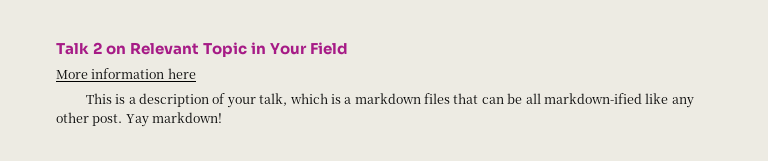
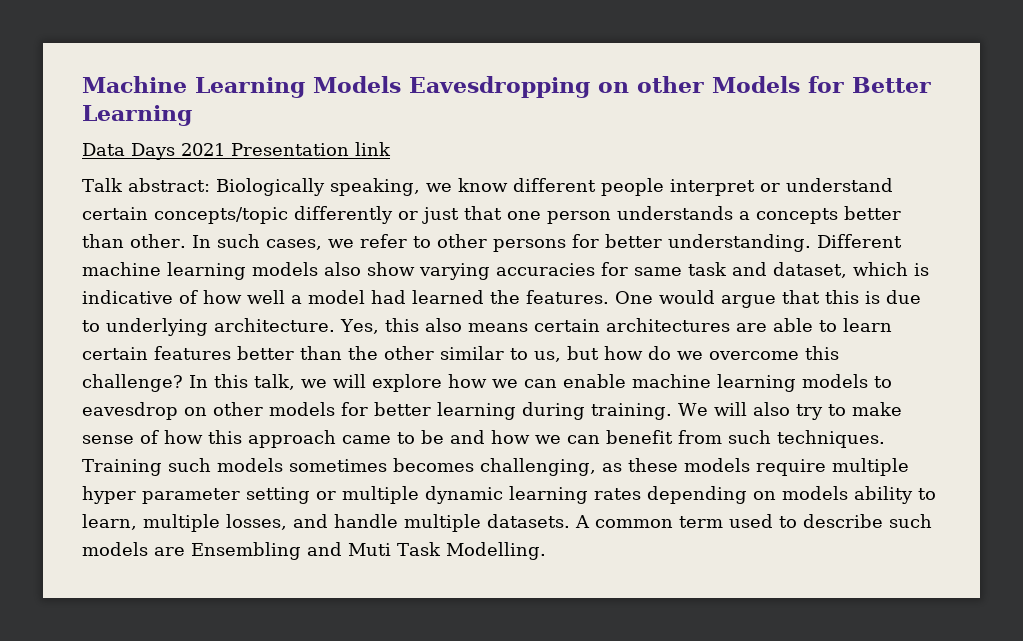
[56,42,349,57] [56,68,196,79] [85,93,694,108] [56,112,223,127] Talk 2 on Relevant Topic in Your Field // More information here // This is a description of your talk, which is a markdown files that can be all markdown-ified like any other post. Yay markdown! -> [82,76,931,98] [82,105,192,126] [82,142,391,160] [82,178,893,196] [82,206,901,224] [82,234,902,252] [82,262,929,280] [82,290,921,308] [82,318,892,336] [82,346,839,362] [82,374,892,392] [82,402,902,420] [82,430,885,448] [82,458,909,476] [82,486,936,504] [82,514,932,532] [82,542,546,560] Machine Learning Models Eavesdropping on other Models for Better Learning // Data Days 2021 Presentation link // Talk abstract: Biologically speaking, we know different people interpret or understand certain concepts/topic differently or just that one person understands a concepts better than other. In such cases, we refer to other persons for better understanding. Different machine learning models also show varying accuracies for same task and dataset, which is indicative of how well a model had learned the features. One would argue that this is due to underlying architecture. Yes, this also means certain architectures are able to learn certain features better than the other similar to us, but how do we overcome this challenge? In this talk, we will explore how we can enable machine learning models to eavesdrop on other models for better learning during training. We will also try to make sense of how this approach came to be and how we can benefit from such techniques. Training such models sometimes becomes challenging, as these models require multiple hyper parameter setting or multiple dynamic learning rates depending on models ability to learn, multiple losses, and handle multiple datasets. A common term used to describe such models are Ensembling and Muti Task Modelling.

